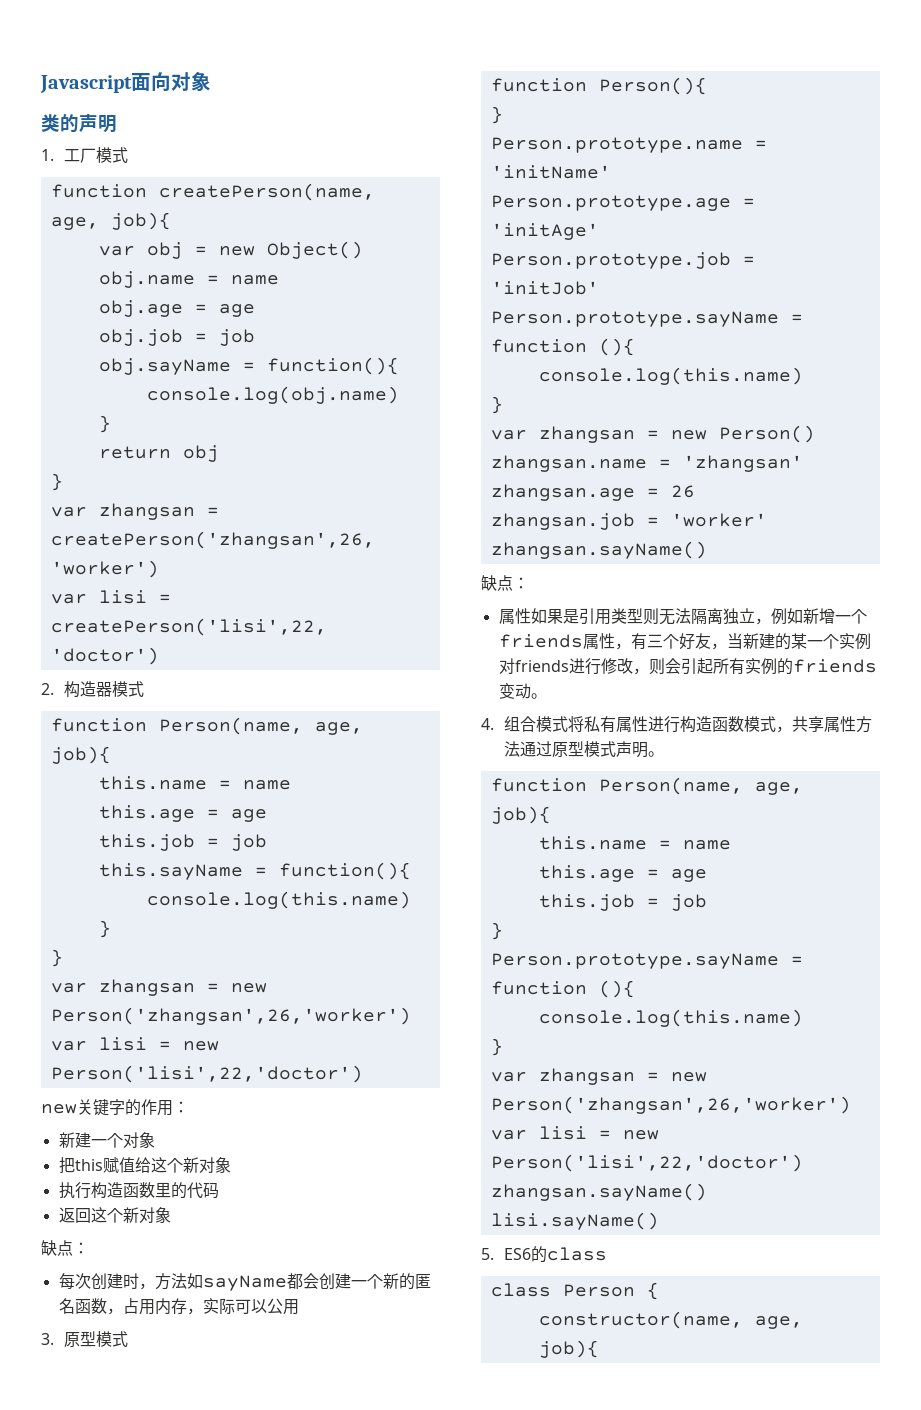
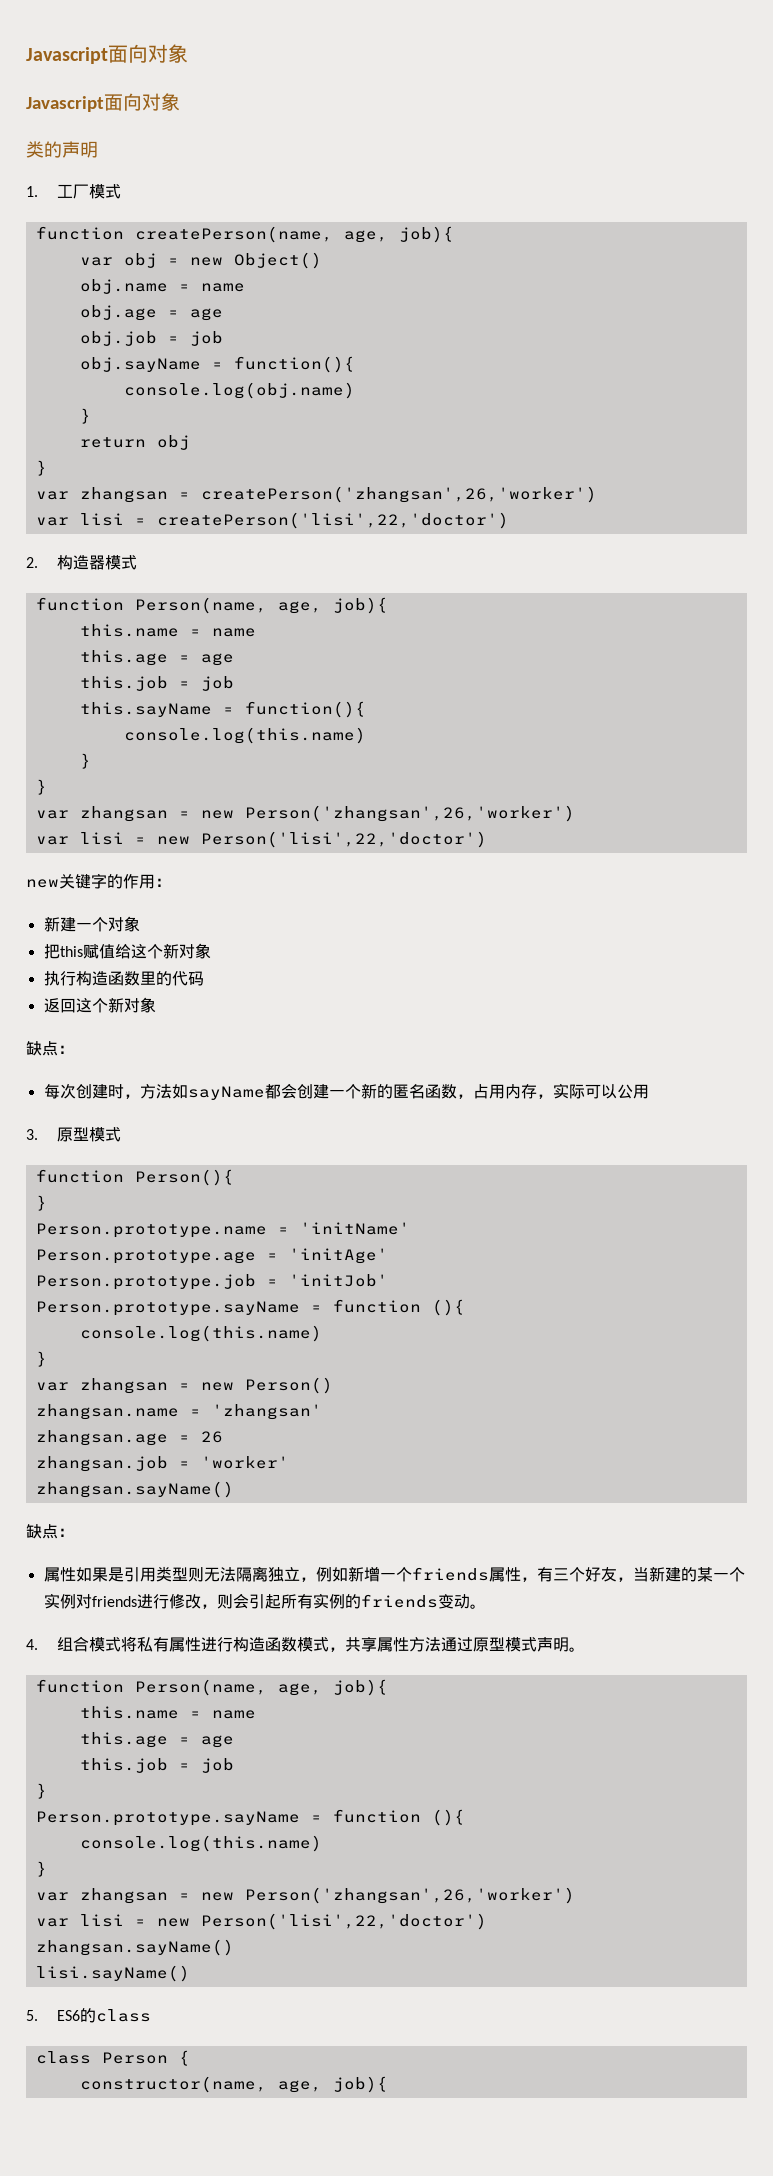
[40,72,211,93] Javascript面向对象 -> [26,44,188,64] [26,93,180,112] Javascript面向对象 // Javascript面向对象

